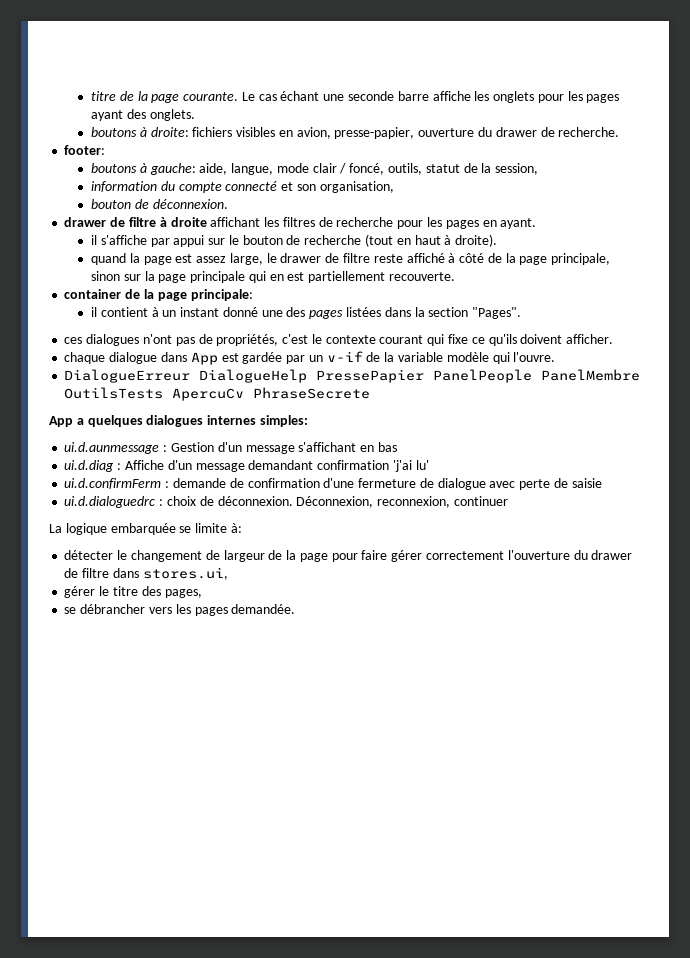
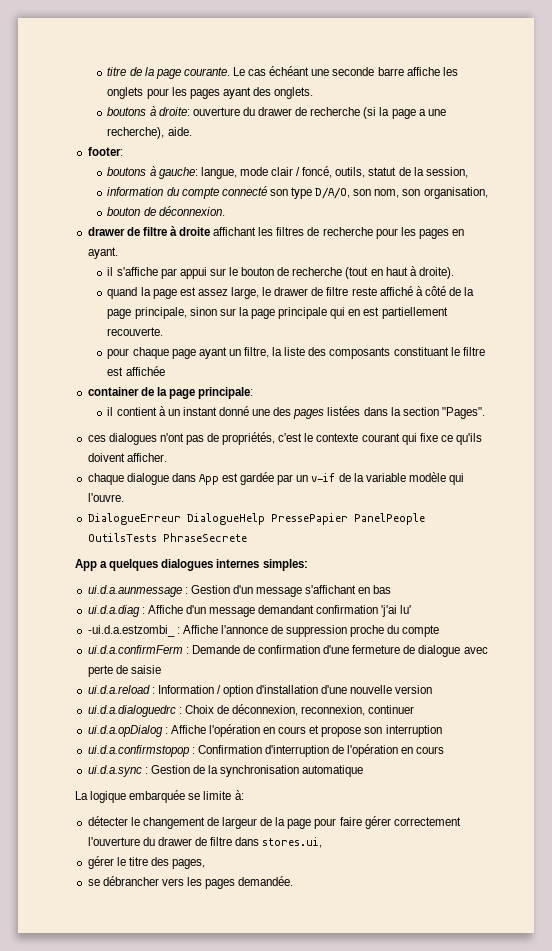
[280,91,320,101] échant -> [269,66,310,76] échéant
[192,127,620,139] fichiers visibles en avion, presse-papier, ouverture du drawer de recherche. -> [192,107,446,119] [107,127,192,139] ouverture du drawer de recherche (si la page a une recherche), aide.
[199,163,228,175] aide, -> (198, 173) none
[281,182,294,191] et -> [269,187,400,199] son type D/A/O, son nom,
(456, 276) none -> [107,347,485,359] [107,366,165,376] // pour chaque page ayant un filtre, la liste des composants constituant le filtre est affichée
[541,369,641,381] [64,387,245,401] PanelMembre OutilsTests ApercuCv -> [87,533,157,542] OutilsTests
[64,442,160,454] ui.d.aunmessage -> [87,585,182,597] ui.d.a.aunmessage
[64,460,115,472] ui.d.diag -> [87,605,140,617] ui.d.a.diag
[64,478,226,489] ui.d.confirmFerm : demande -> [87,625,440,637] [87,645,240,654] -ui.d.a.estzombi_ : Affiche l'annonce de suppression proche du compte // ui.d.a.confirmFerm : Demande
[64,496,508,508] ui.d.dialoguedrc : choix de déconnexion. Déconnexion, reconnexion, continuer -> [87,685,433,697] [87,704,415,717] [87,724,442,737] [87,744,445,757] [87,765,364,777] ui.d.a.reload : Information / option d'installation d'une nouvelle version // ui.d.a.dialoguedrc : Choix de déconnexion, reconnexion, continuer // ui.d.a.opDialog : Affiche l'opération en cours et propose son interruption // ui.d.a.confirmstopop : Confirmation d'interruption de l'opération en cours // ui.d.a.sync : Gestion de la synchronisation automatique

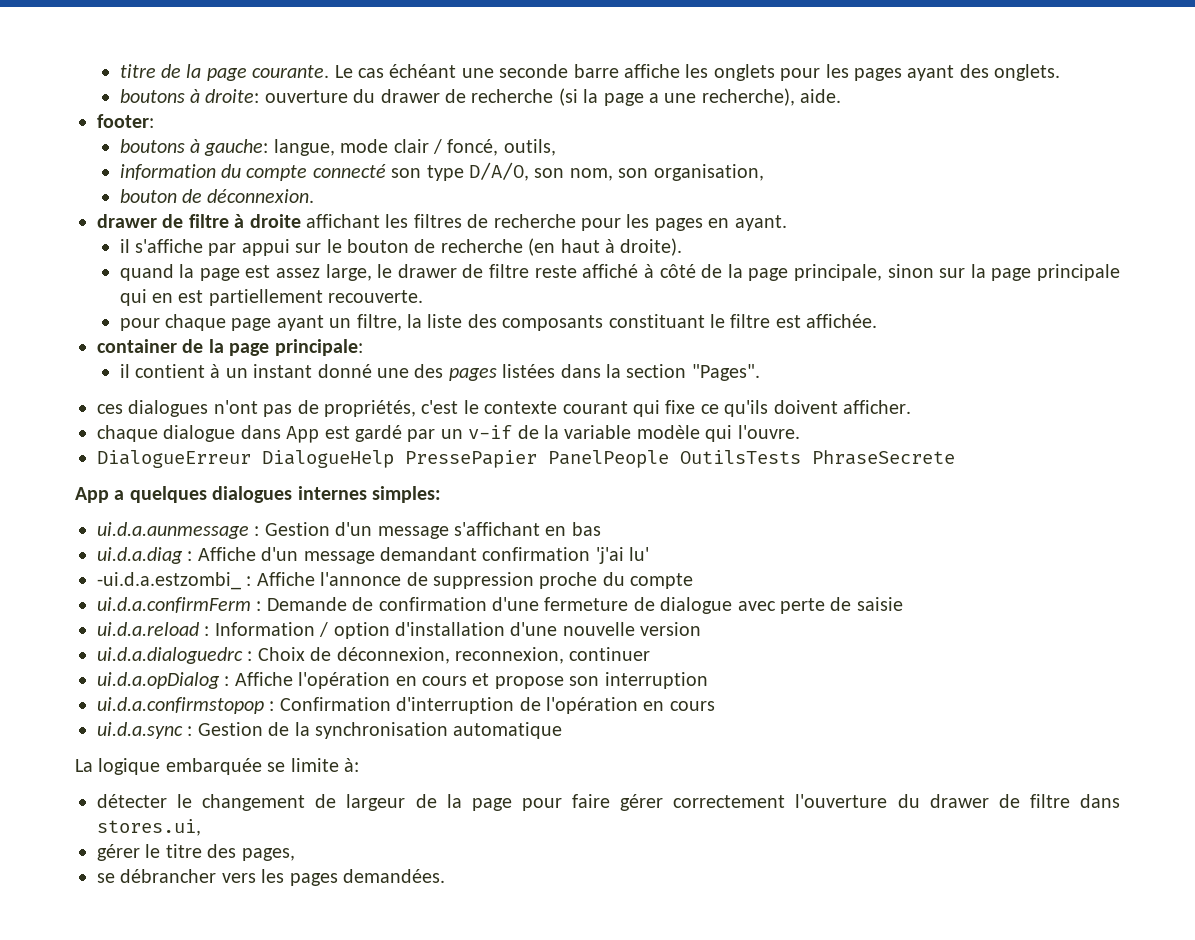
[368,167,468,178] statut de la session, -> (556, 147) none
[345,267,383,279] (tout en -> [528,238,556,256] (en
[125,366,165,376] affichée -> [806,314,878,328] affichée.
[240,472,275,485] gardée -> [355,425,402,442] gardé
[238,876,294,886] demandée. -> [343,869,445,883] demandées.

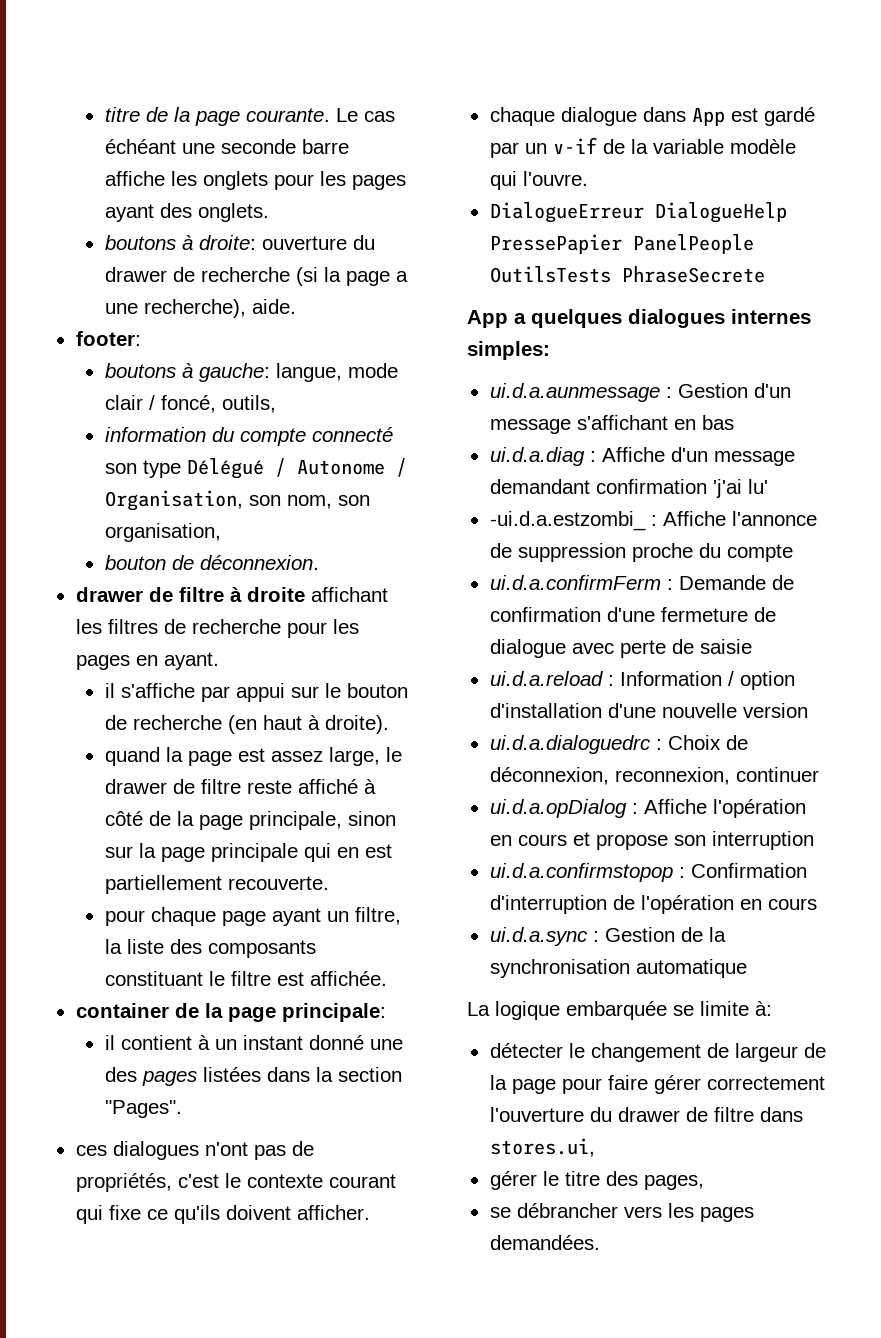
[468,162,529,181] D/A/O, -> [186,458,407,479] [104,490,243,511] Délégué / Autonome / Organisation,

